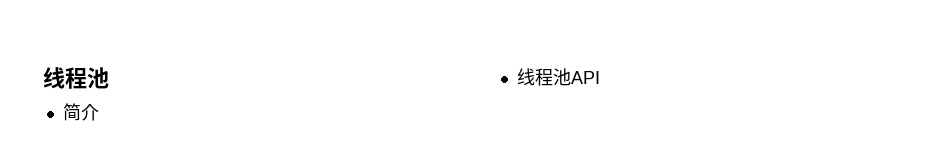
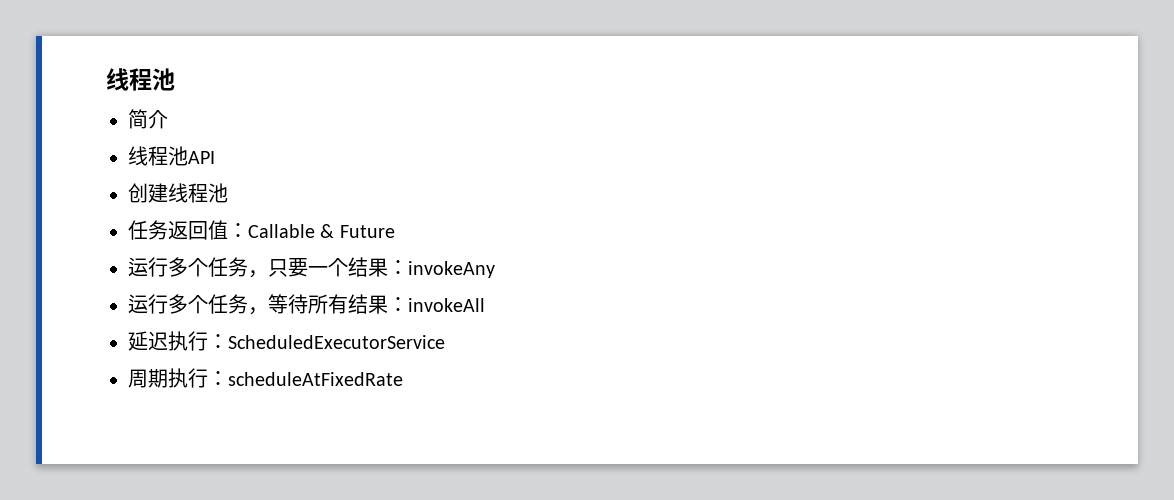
(600, 77) none -> [128,183,228,203] [128,220,395,240] [128,257,495,278] [128,294,485,315] [128,331,445,351] [128,368,403,388] // 创建线程池 // 任务返回值：Callable & Future // 运行多个任务，只要一个结果：invokeAny // 运行多个任务，等待所有结果：invokeAll // 延迟执行：ScheduledExecutorService // 周期执行：scheduleAtFixedRate

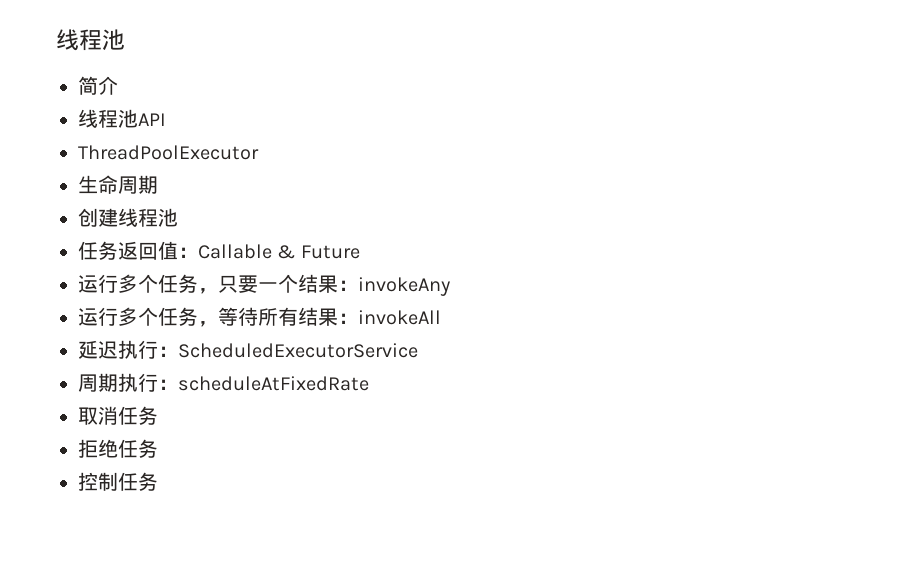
(215, 157) none -> [78,145,259,160] [78,175,158,194] // ThreadPoolExecutor // 生命周期
(403, 379) none -> [78,406,158,425] [78,439,158,458] [78,472,158,491] // 取消任务 // 拒绝任务 // 控制任务

